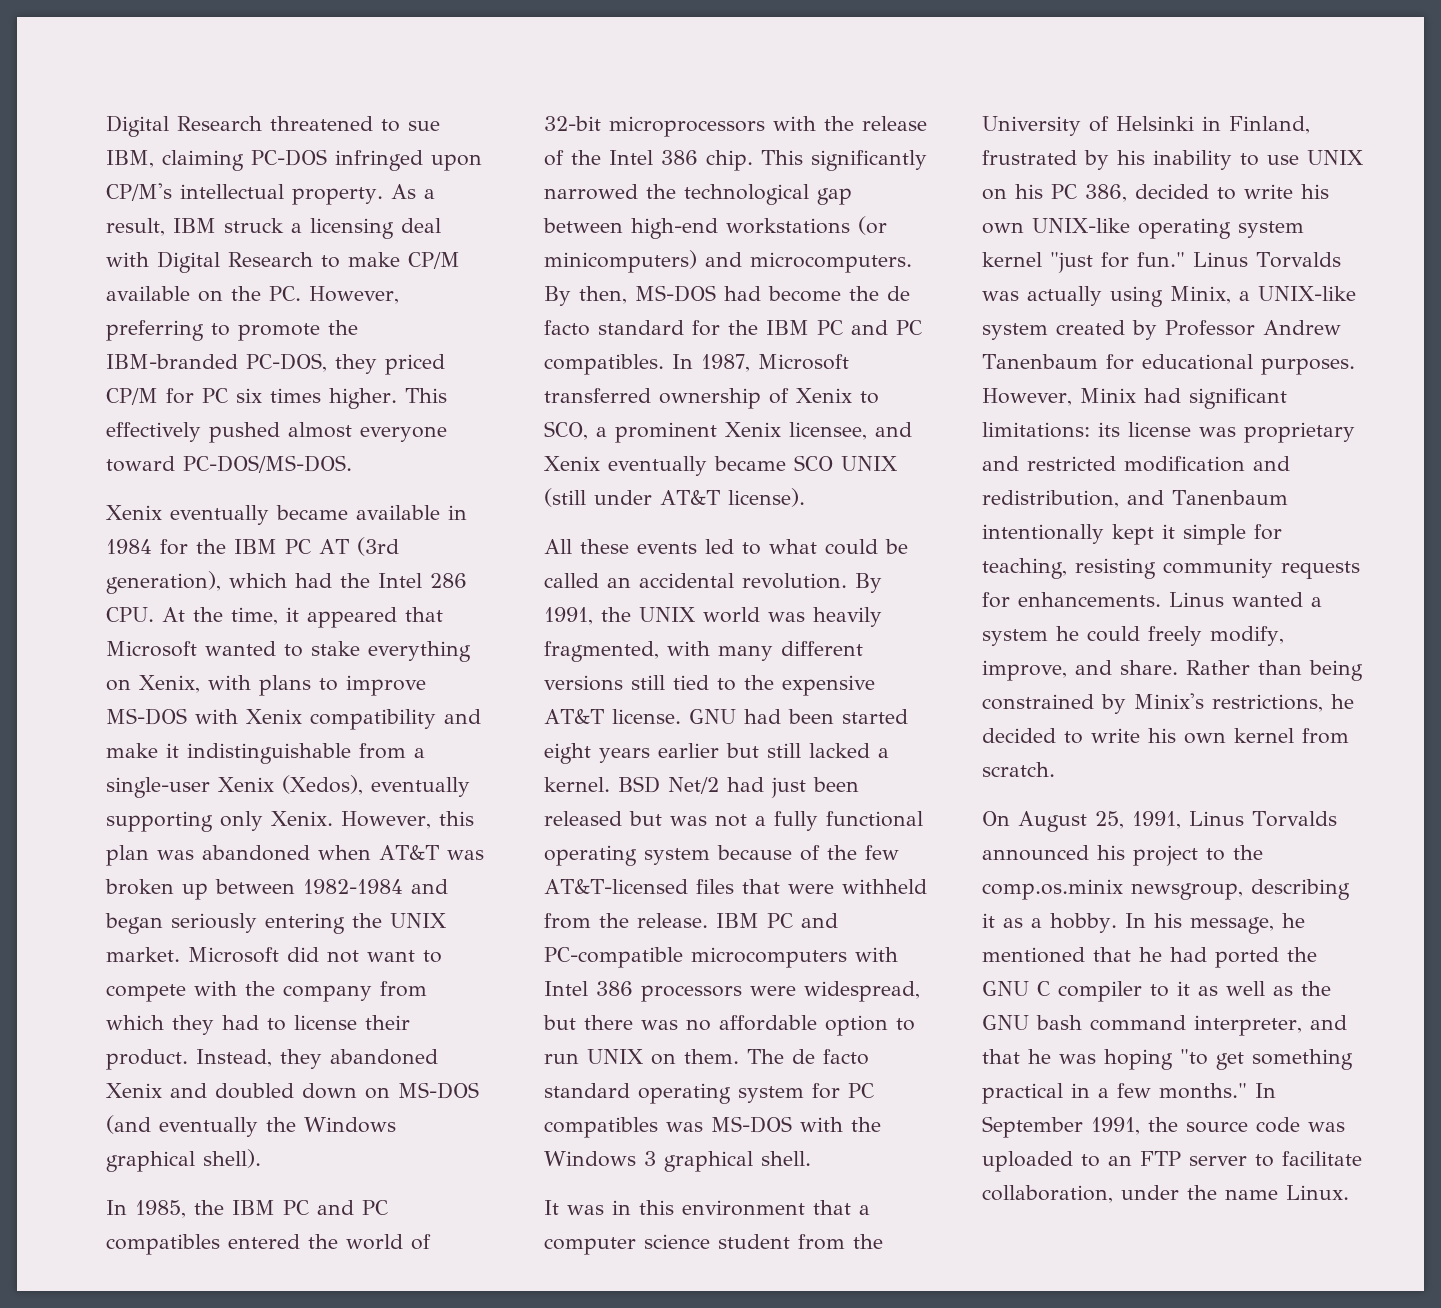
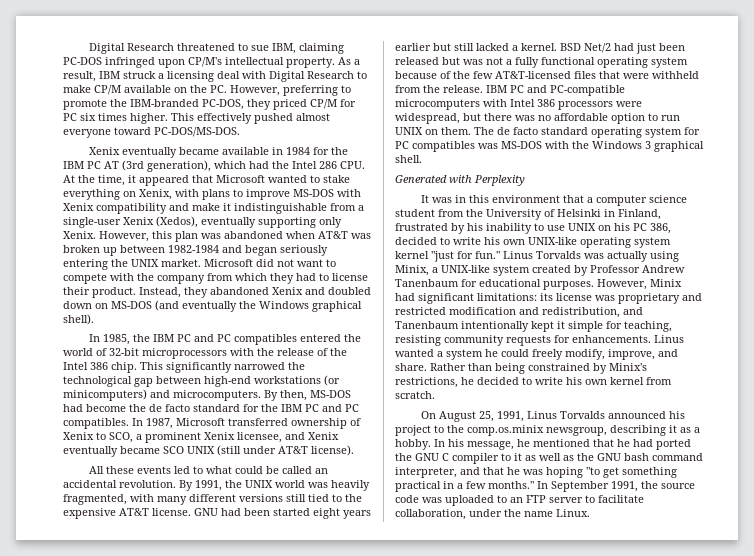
(811, 1158) none -> [395,175,525,186] // Generated with Perplexity

